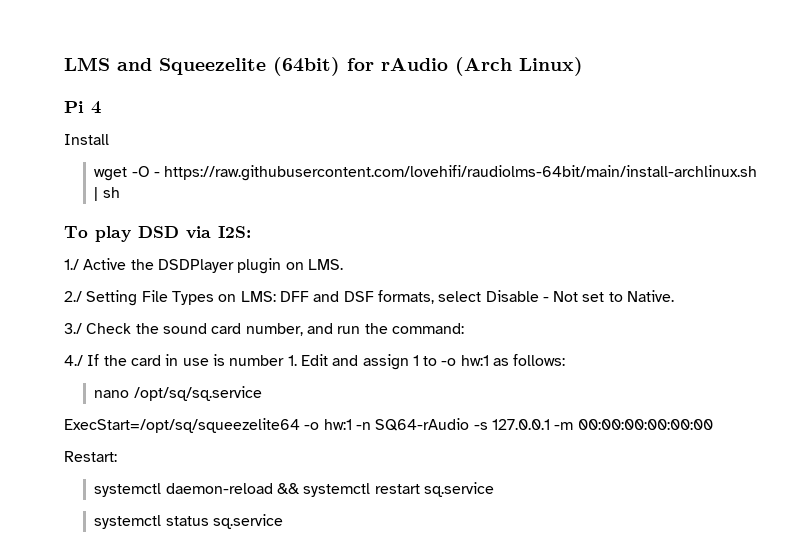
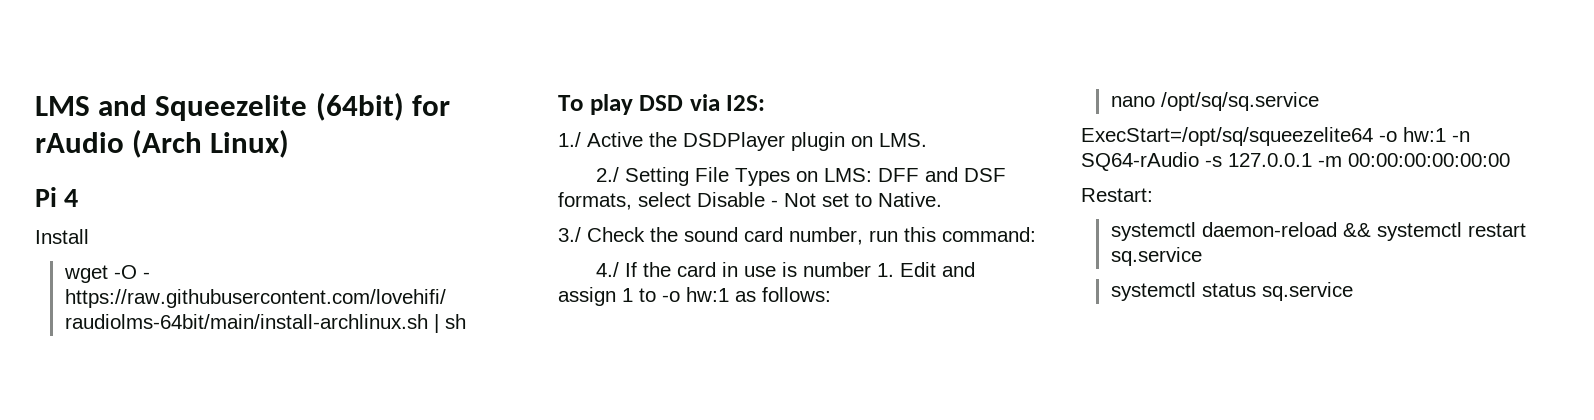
[306,323,388,334] and run the -> [869,227,936,242] run this

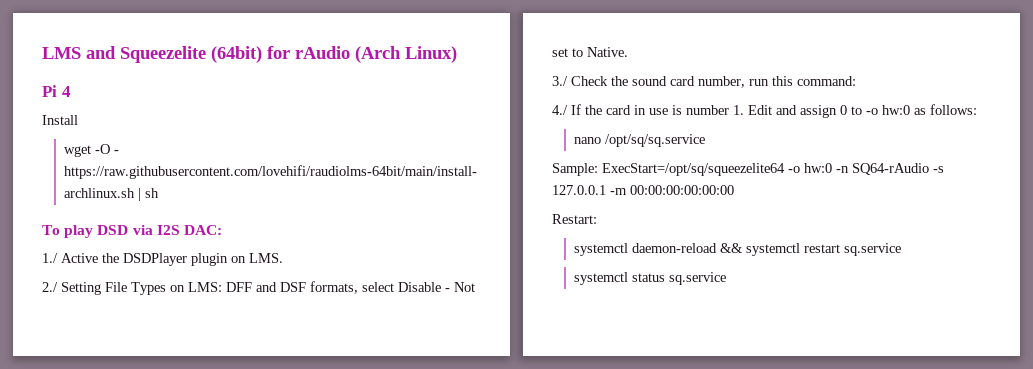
[726,95,766,111] I2S: -> [156,225,222,235] I2S DAC:
[622,288,633,302] 1 -> [840,105,847,115] 0
[686,287,729,302] hw:1 -> [882,105,910,115] hw:0
(1319, 101) none -> [552,163,598,176] Sample:
[1403,127,1446,142] hw:1 -> [804,163,832,173] hw:0

